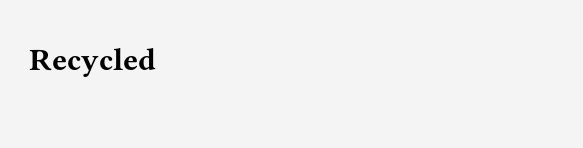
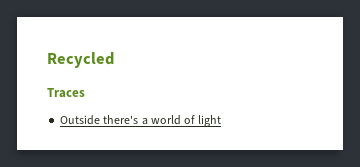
(156, 62) none -> [47,88,85,98] [60,115,222,127] // Traces // Outside there's a world of light

